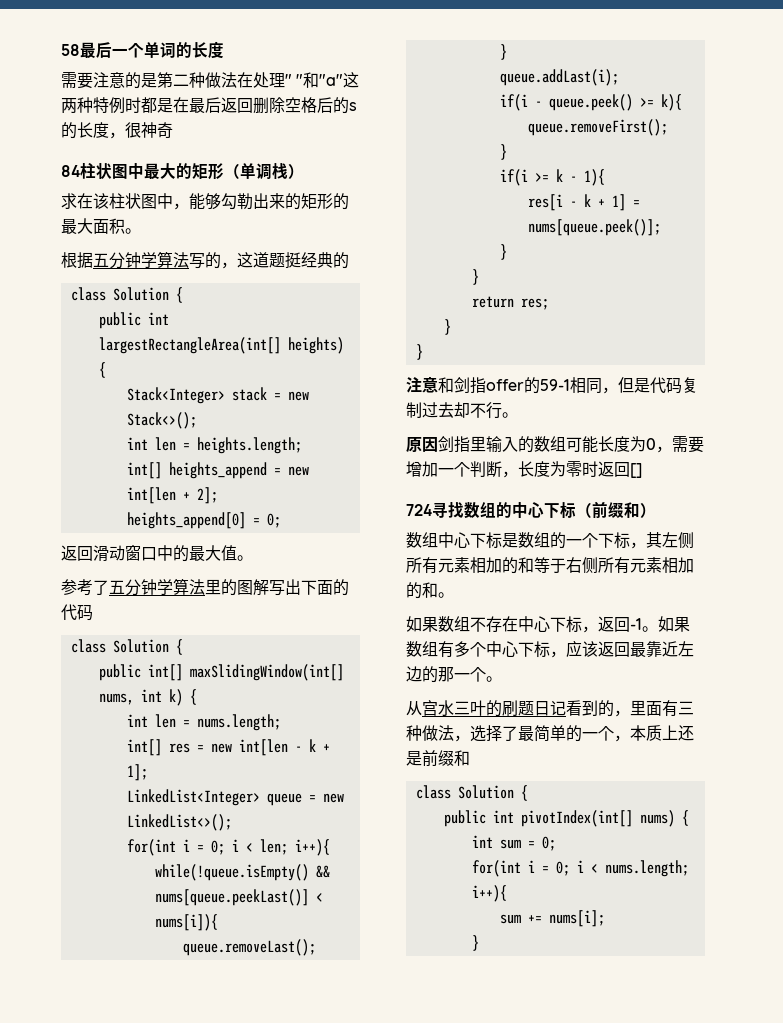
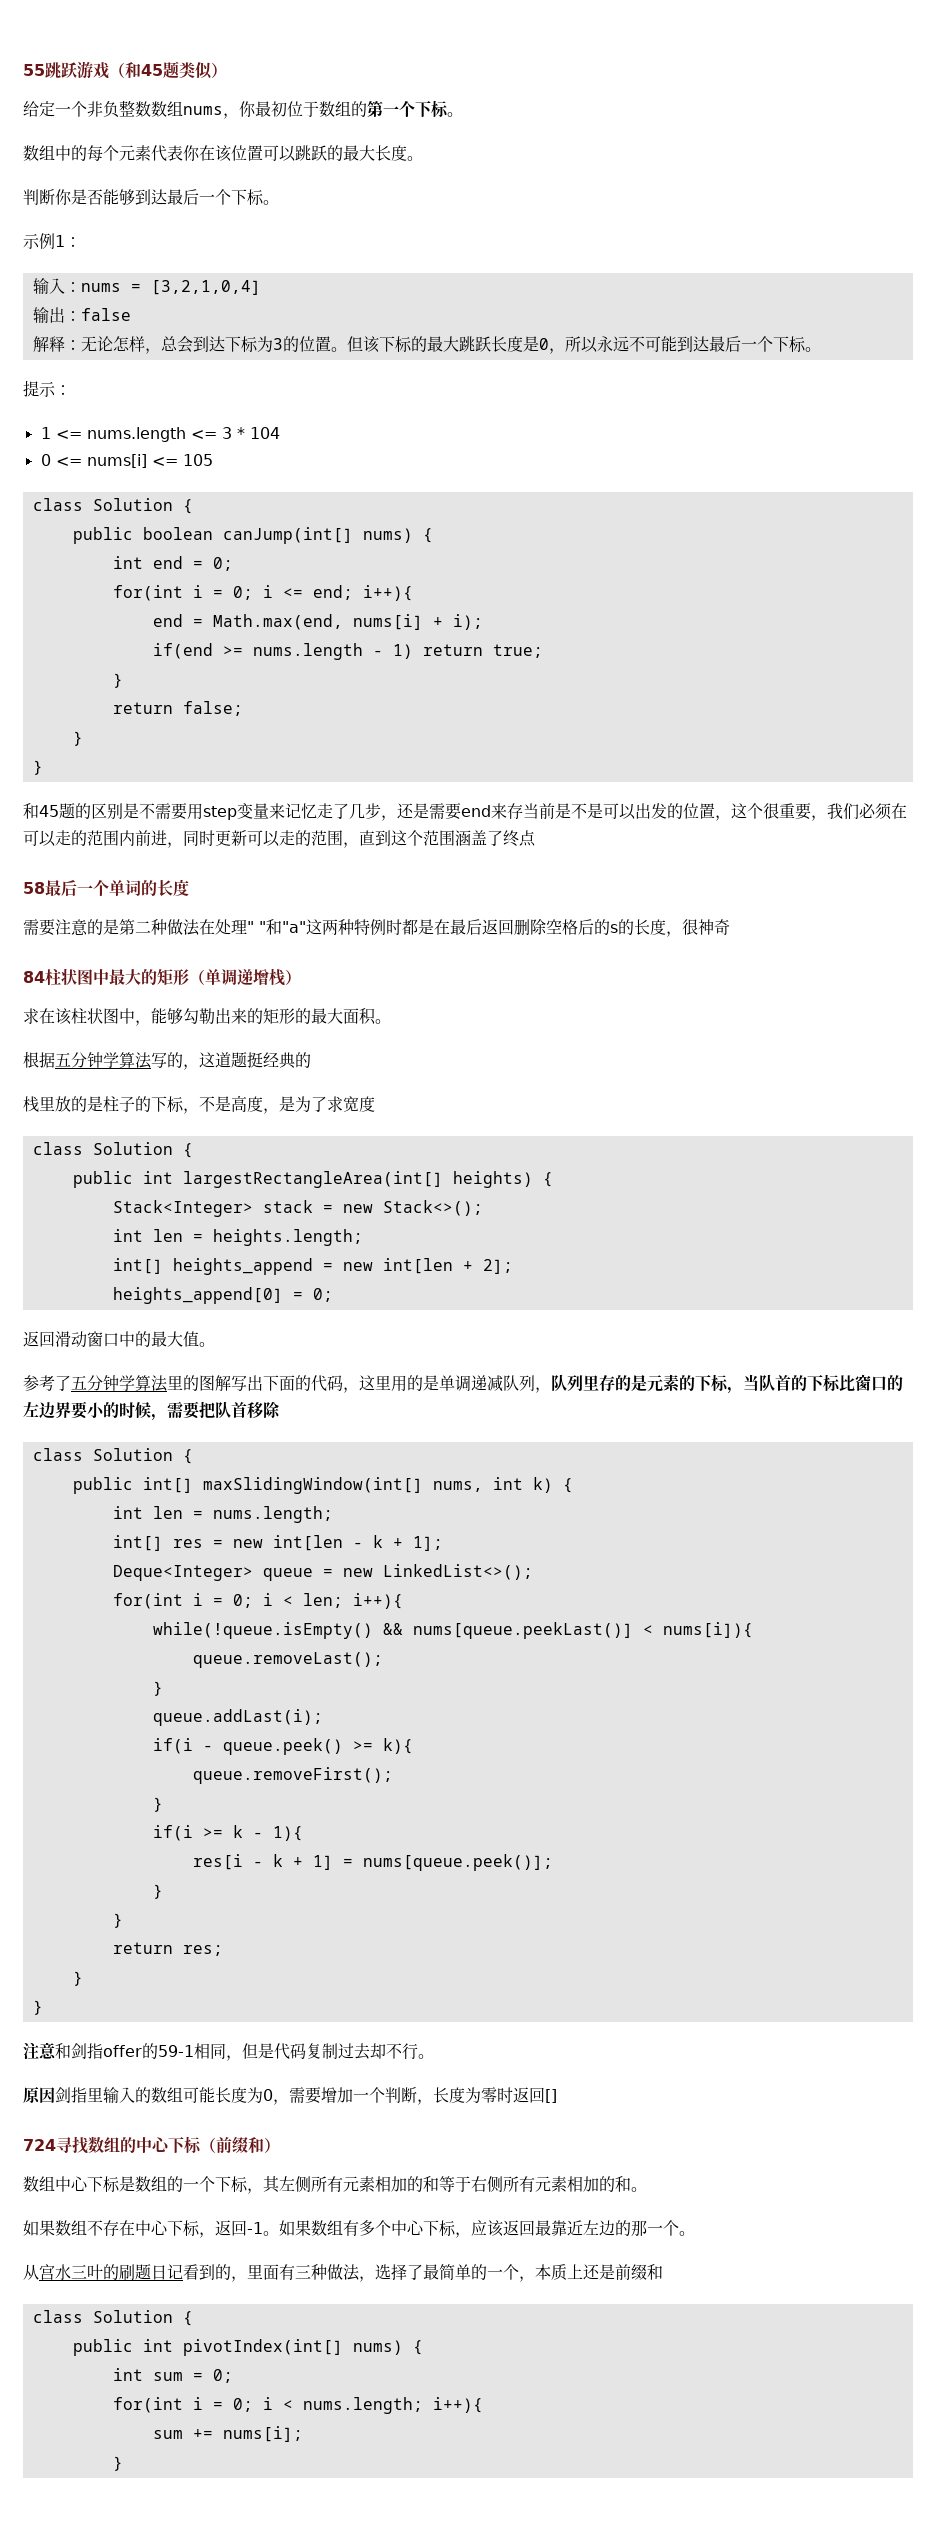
(61, 50) none -> [23,61,227,79] [23,100,463,119] [23,145,423,162] [23,189,279,206] [23,233,81,249] [32,278,261,295] [32,307,131,323] [32,336,821,354] [23,380,71,397] [40,427,280,442] [40,454,213,468] [32,498,193,514] [72,527,433,544] [112,556,233,571] [112,585,413,601] [152,614,483,630] [152,643,543,660] [112,673,123,688] [112,701,243,716] [72,731,83,746] [32,760,43,775] [23,803,907,821] [23,830,536,848] 55跳跃游戏（和45题类似） // 给定一个非负整数数组nums，你最初位于数组的第一个下标。 // 数组中的每个元素代表你在该位置可以跳跃的最大长度。 // 判断你是否能够到达最后一个下标。 // 示例1： // 输入：nums = [3,2,1,0,4] // 输出：false // 解释：无论怎样，总会到达下标为3的位置。但该下标的最大跳跃长度是0，所以永远不可能到达最后一个下标。 // 提示： // 1 <= nums.length <= 3 * 104 // 0 <= nums[i] <= 105 // class Solution { // public boolean canJump(int[] nums) { // int end = 0; // for(int i = 0; i <= end; i++){ // end = Math.max(end, nums[i] + i); // if(end >= nums.length - 1) return true; // } // return false; // } // } // 和45题的区别是不需要用step变量来记忆走了几步，还是需要end来存当前是不是可以出发的位置，这个很重要，我们必须在可以走的范围内前进，同时更新可以走的范围，直到这个范围涵盖了终点 //
(272, 171) none -> [237,969,269,986] 递增
(349, 260) none -> [23,1095,375,1114] // 栈里放的是柱子的下标，不是高度，是为了求宽度
(93, 612) none -> [343,1374,903,1394] [23,1401,280,1421] ，这里用的是单调递减队列，队列里存的是元素的下标，当队首的下标比窗口的左边界要小的时候，需要把队首移除
[126,789,260,806] LinkedList<Integer> -> [112,1565,253,1581] Deque<Integer>

